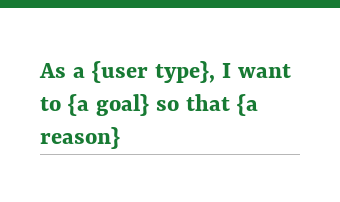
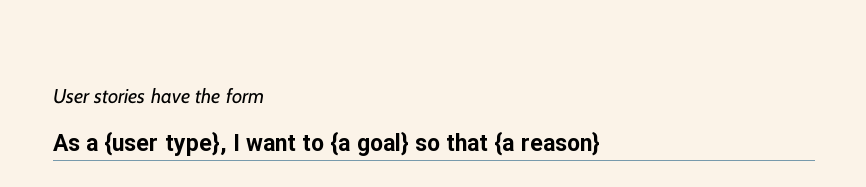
(39, 70) none -> [53,88,264,104] User stories have the form //

